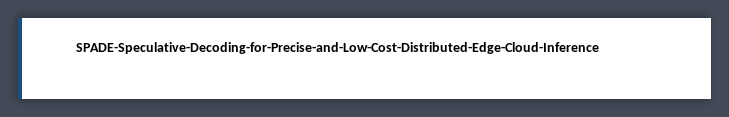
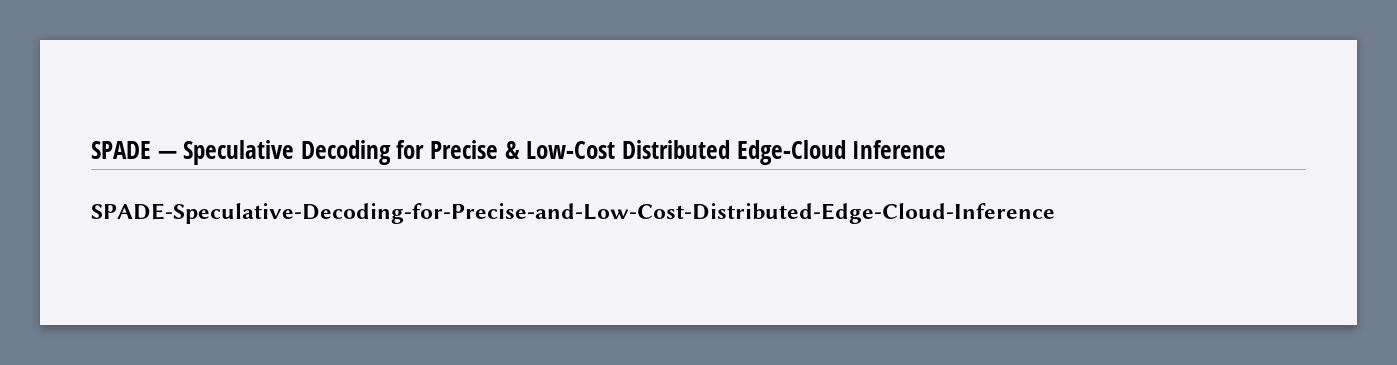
(76, 48) none -> [91,140,947,165] SPADE — Speculative Decoding for Precise & Low‑Cost Distributed Edge‑Cloud Inference //

